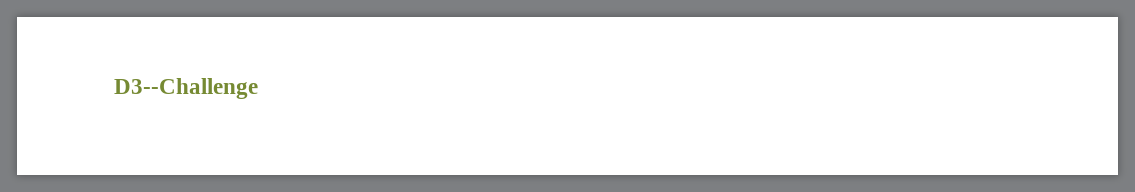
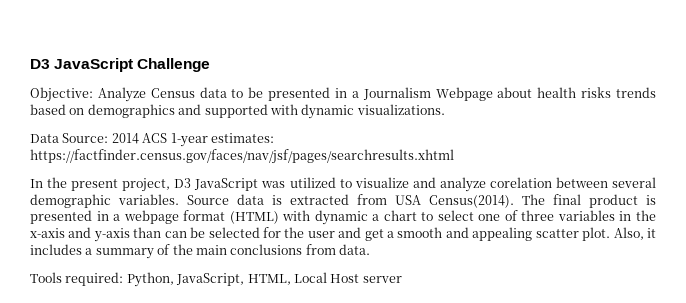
[114,78,258,99] D3--Challenge -> [30,58,211,72] [30,87,656,102] [30,104,445,119] [30,133,274,147] [30,149,454,164] [30,177,656,192] [30,194,656,208] [30,210,656,225] [30,227,657,242] [30,244,370,259] [30,272,402,287] D3 JavaScript Challenge // Objective: Analyze Census data to be presented in a Journalism Webpage about health risks trends based on demographics and supported with dynamic visualizations. // Data Source: 2014 ACS 1-year estimates: https://factfinder.census.gov/faces/nav/jsf/pages/searchresults.xhtml // In the present project, D3 JavaScript was utilized to visualize and analyze corelation between several demographic variables. Source data is extracted from USA Census(2014). The final product is presented in a webpage format (HTML) with dynamic a chart to select one of three variables in the x-axis and y-axis than can be selected for the user and get a smooth and appealing scatter plot. Also, it includes a summary of the main conclusions from data. // Tools required: Python, JavaScript, HTML, Local Host server

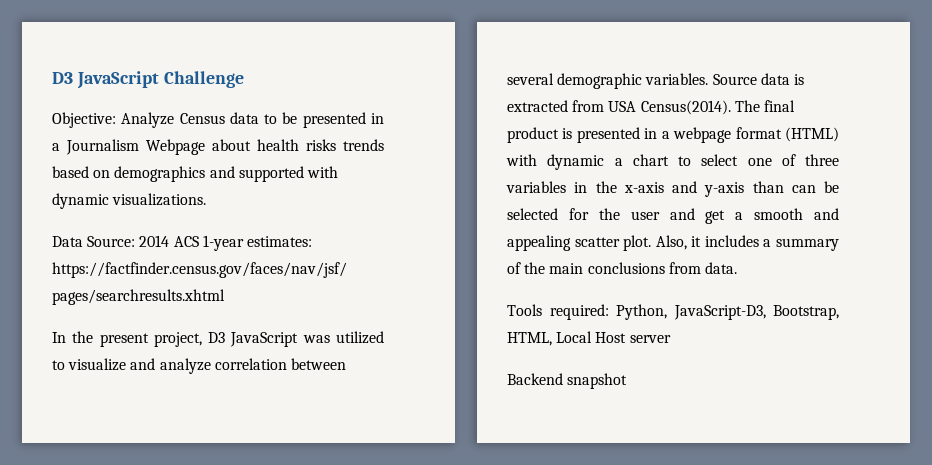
[489,177,552,188] corelation -> [214,358,287,370] correlation
[176,273,245,286] JavaScript, -> [673,305,839,320] JavaScript-D3, Bootstrap,
(402, 279) none -> [507,373,628,389] // Backend snapshot

